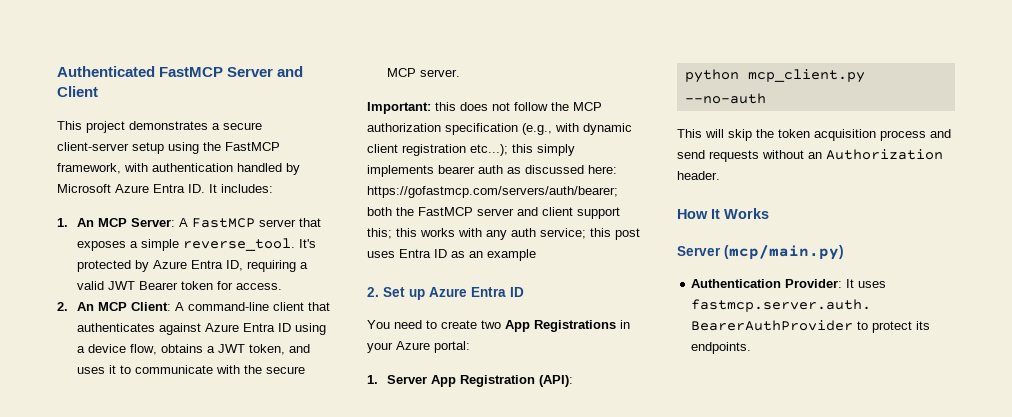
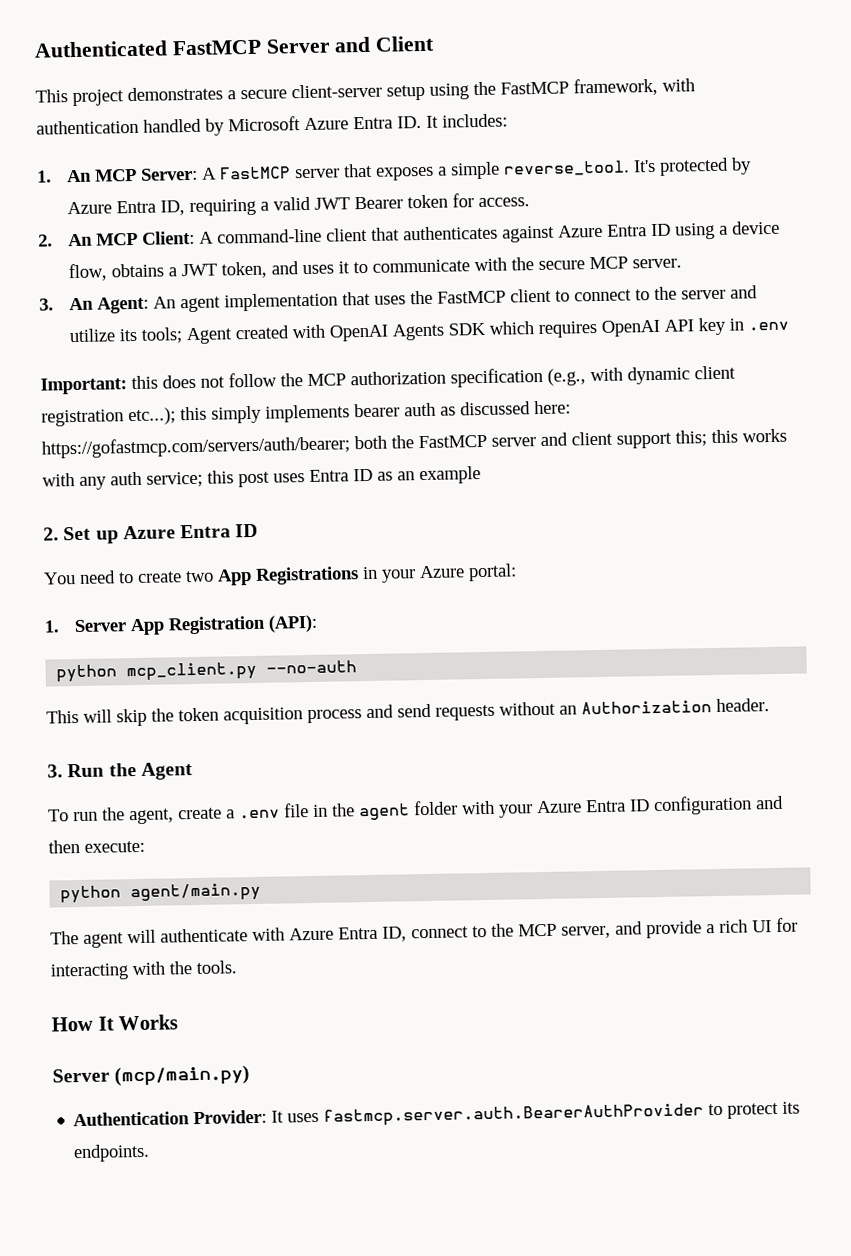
(461, 73) none -> [39,285,758,314] [68,317,789,345] // 3. An Agent: An agent implementation that uses the FastMCP client to connect to the server and utilize its tools; Agent created with OpenAI Agents SDK which requires OpenAI API key in .env
(720, 175) none -> [47,762,193,780] [48,795,784,825] [48,840,145,854] [60,882,262,904] [50,917,798,948] [50,960,237,981] // 3. Run the Agent // To run the agent, create a .env file in the agent folder with your Azure Entra ID configuration and then execute: // python agent/main.py // The agent will authenticate with Azure Entra ID, connect to the MCP server, and provide a rich UI for interacting with the tools.

